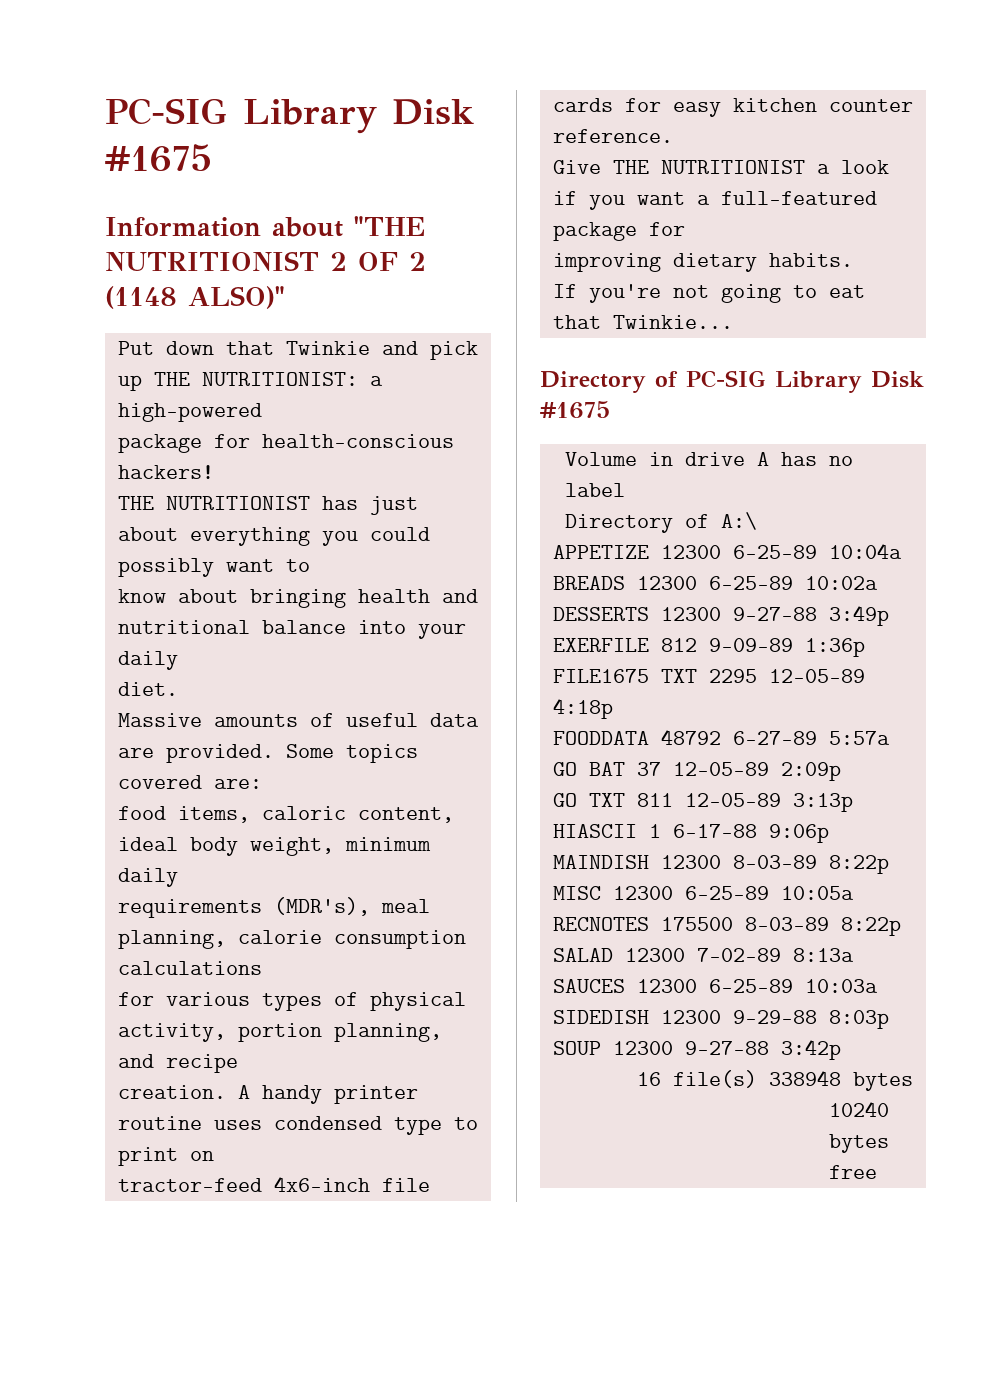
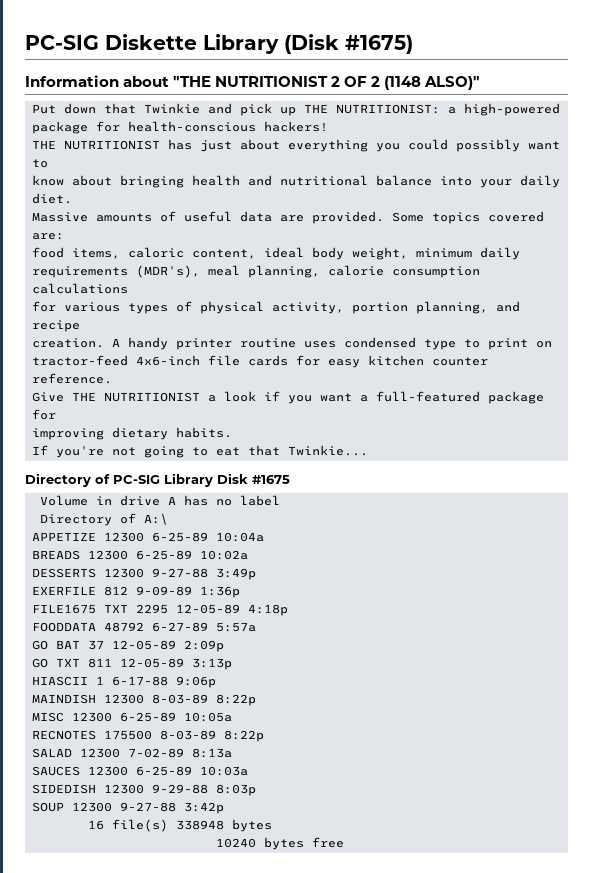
[105,98,474,134] [105,144,212,172] PC-SIG Library Disk #1675 -> [25,34,413,54] PC-SIG Diskette Library (Disk #1675)

